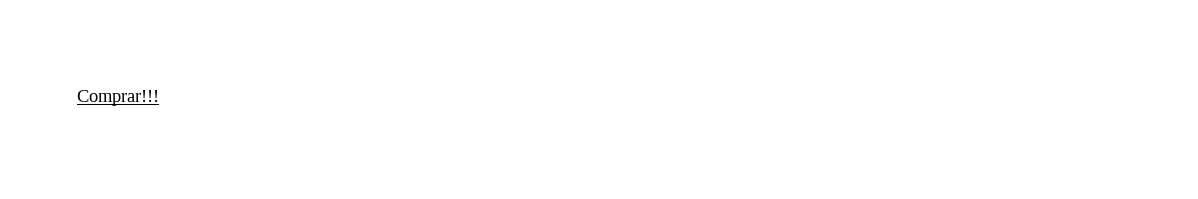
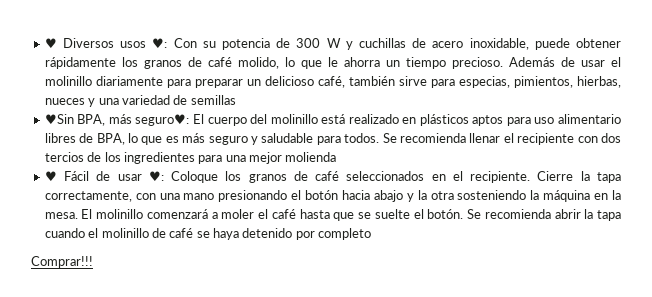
(77, 98) none -> [44,38,621,50] [44,57,621,69] [44,76,621,88] [44,95,236,107] [44,114,621,126] [44,133,621,145] [44,152,337,164] [44,171,621,183] [44,190,621,202] [44,209,621,221] [44,228,372,240] ♥ Diversos usos ♥: Con su potencia de 300 W y cuchillas de acero inoxidable, puede obtener rápidamente los granos de café molido, lo que le ahorra un tiempo precioso. Además de usar el molinillo diariamente para preparar un delicioso café, también sirve para especias, pimientos, hierbas, nueces y una variedad de semillas // ♥Sin BPA, más seguro♥: El cuerpo del molinillo está realizado en plásticos aptos para uso alimentario libres de BPA, lo que es más seguro y saludable para todos. Se recomienda llenar el recipiente con dos tercios de los ingredientes para una mejor molienda // ♥ Fácil de usar ♥: Coloque los granos de café seleccionados en el recipiente. Cierre la tapa correctamente, con una mano presionando el botón hacia abajo y la otra sosteniendo la máquina en la mesa. El molinillo comenzará a moler el café hasta que se suelte el botón. Se recomienda abrir la tapa cuando el molinillo de café se haya detenido por completo //

